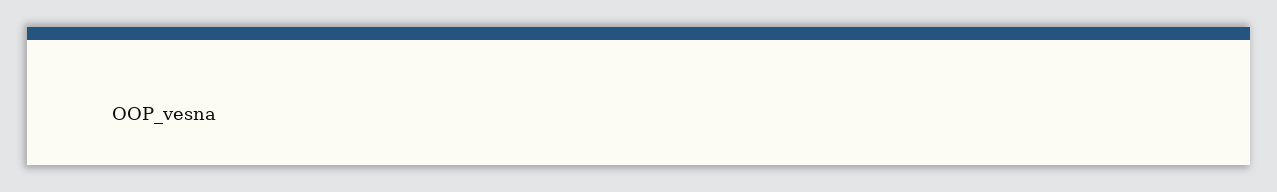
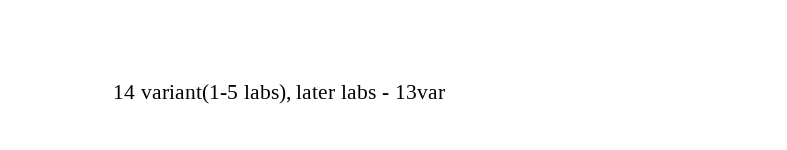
[112,107,216,124] OOP_vesna -> [113,84,445,104] 14 variant(1-5 labs), later labs - 13var

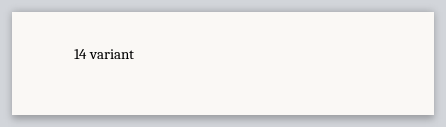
[140,84,445,104] variant(1-5 labs), later labs - 13var -> [88,49,134,59] variant

